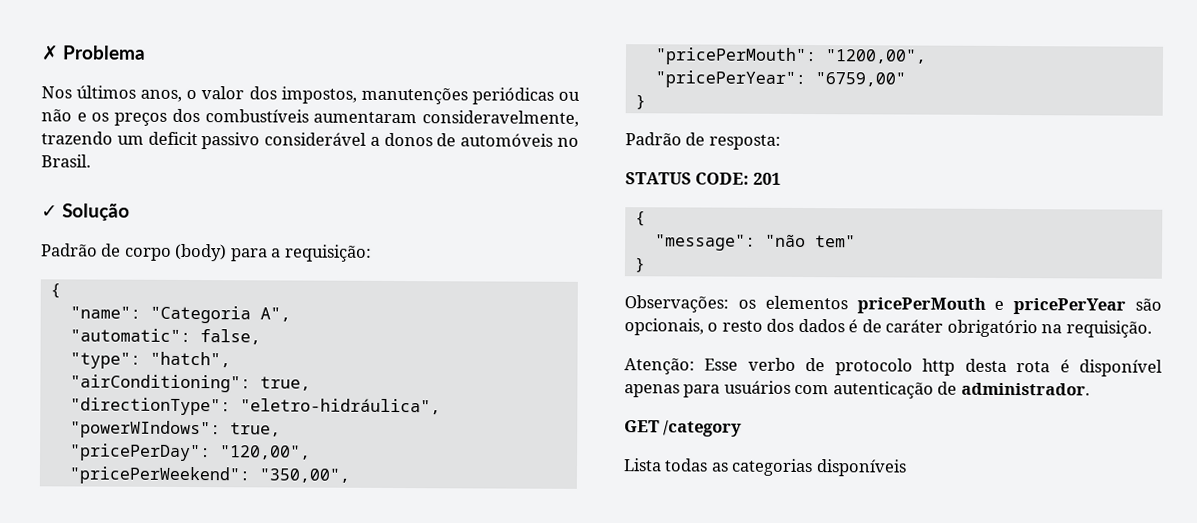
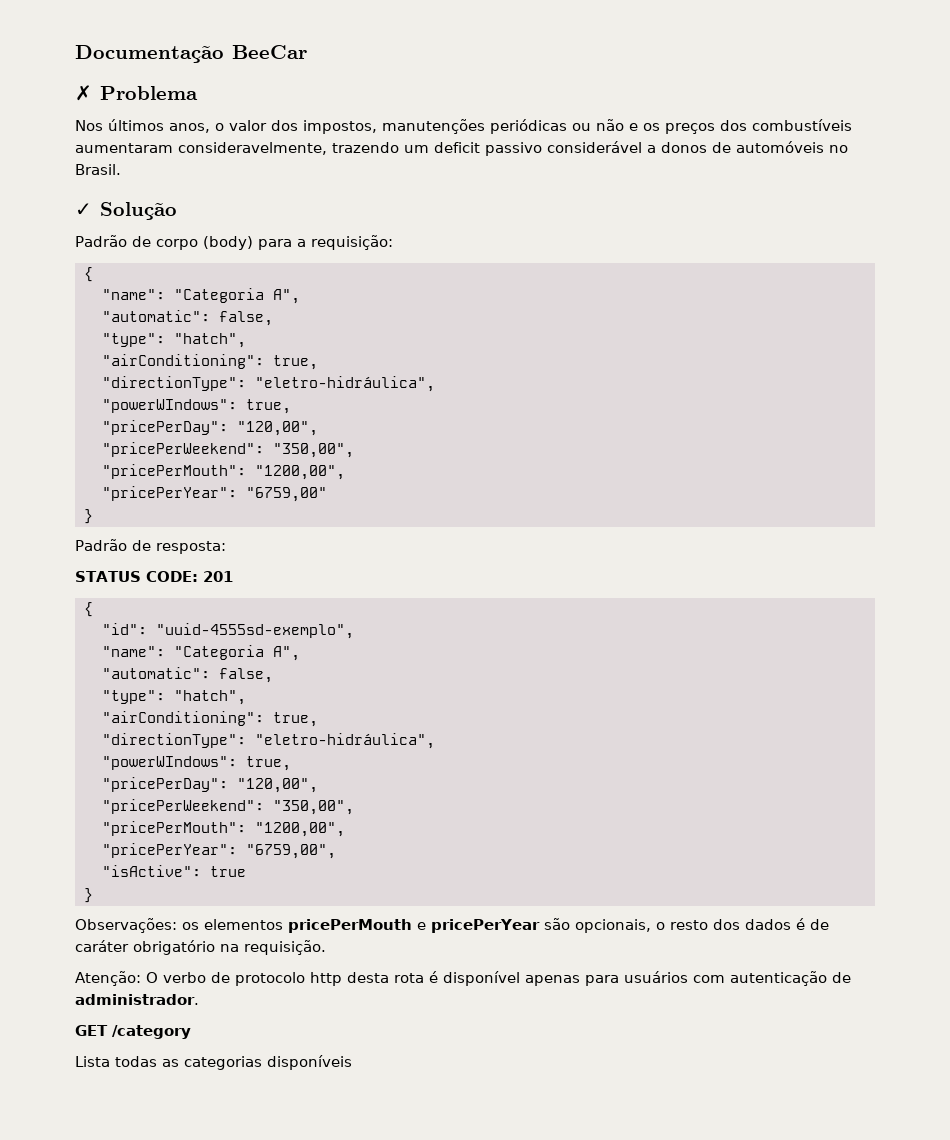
(41, 53) none -> [75,45,307,63] Documentação BeeCar //
[654,233,856,251] "message": "não tem" -> [101,623,354,639] [101,645,300,661] [101,667,273,683] [101,690,246,705] [101,711,318,727] [101,733,435,749] [101,756,291,771] [101,777,318,793] [101,799,354,815] [101,821,345,837] [101,843,336,859] [101,865,246,877] "id": "uuid-4555sd-exemplo", // "name": "Categoria A", // "automatic": false, // "type": "hatch", // "airConditioning": true, // "directionType": "eletro-hidráulica", // "powerWIndows": true, // "pricePerDay": "120,00", // "pricePerWeekend": "350,00", // "pricePerMouth": "1200,00", // "pricePerYear": "6759,00", // "isActive": true
[704,358,739,371] Esse -> [146,972,158,983] O

